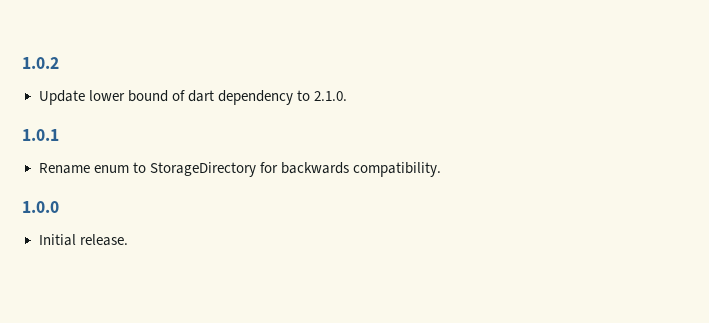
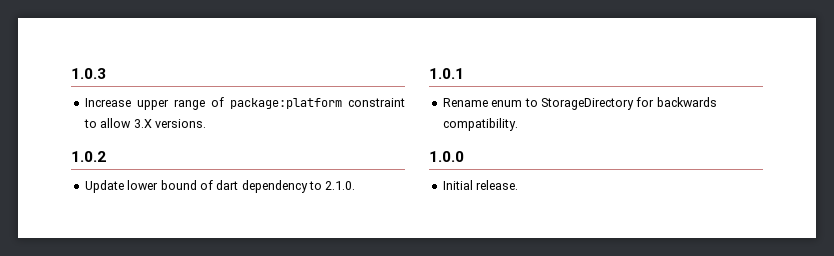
(22, 63) none -> [71,68,106,79] [84,97,406,110] [83,118,206,128] 1.0.3 // Increase upper range of package:platform constraint to allow 3.X versions. //

